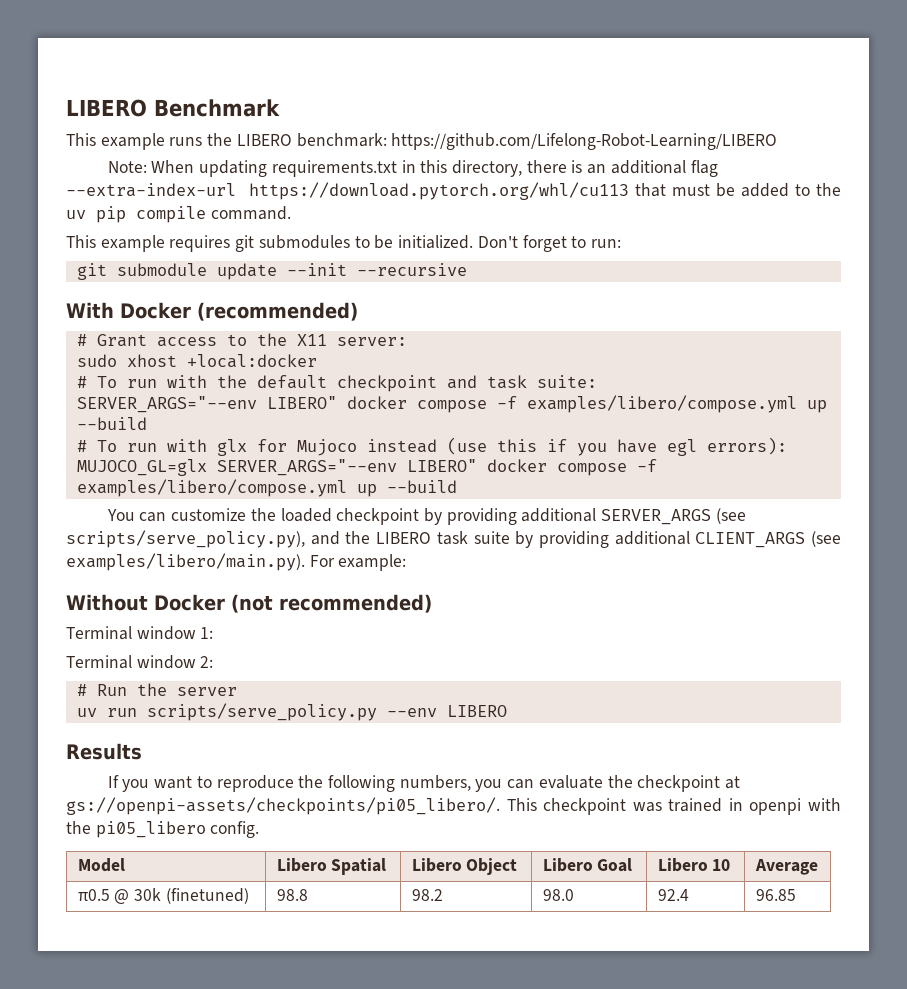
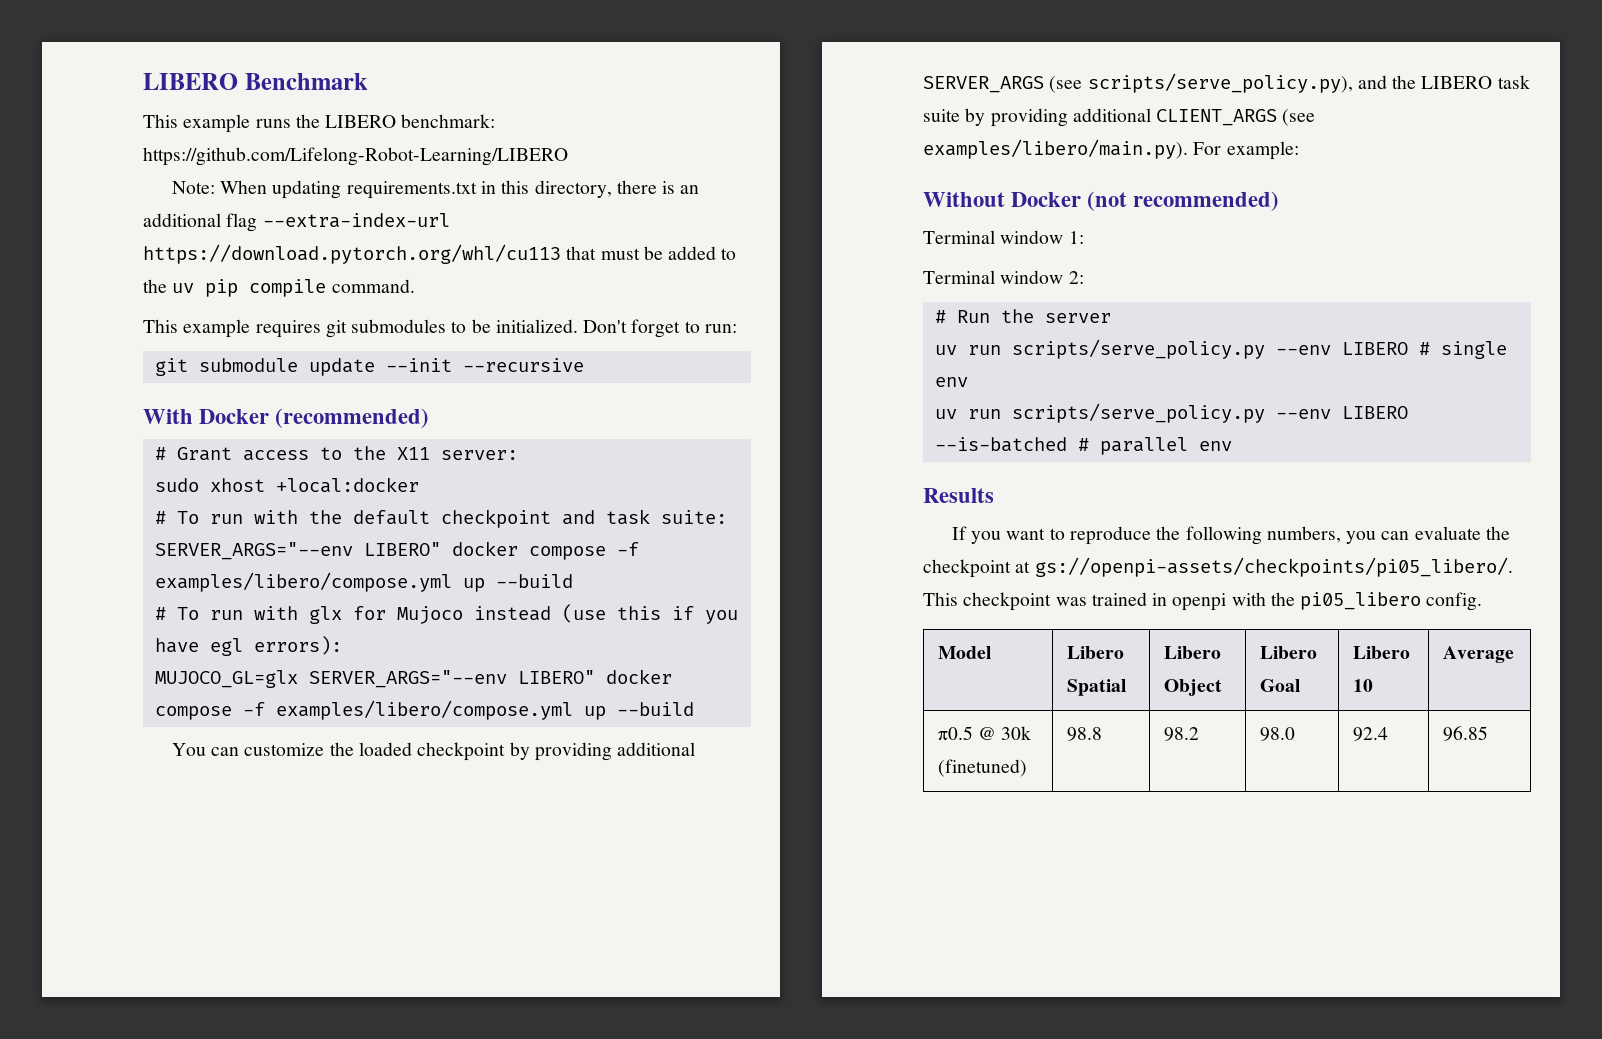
(507, 711) none -> [1418,341,1507,359] [934,377,968,387] [934,403,1408,423] [934,437,1232,455] # single env // uv run scripts/serve_policy.py --env LIBERO --is-batched # parallel env

